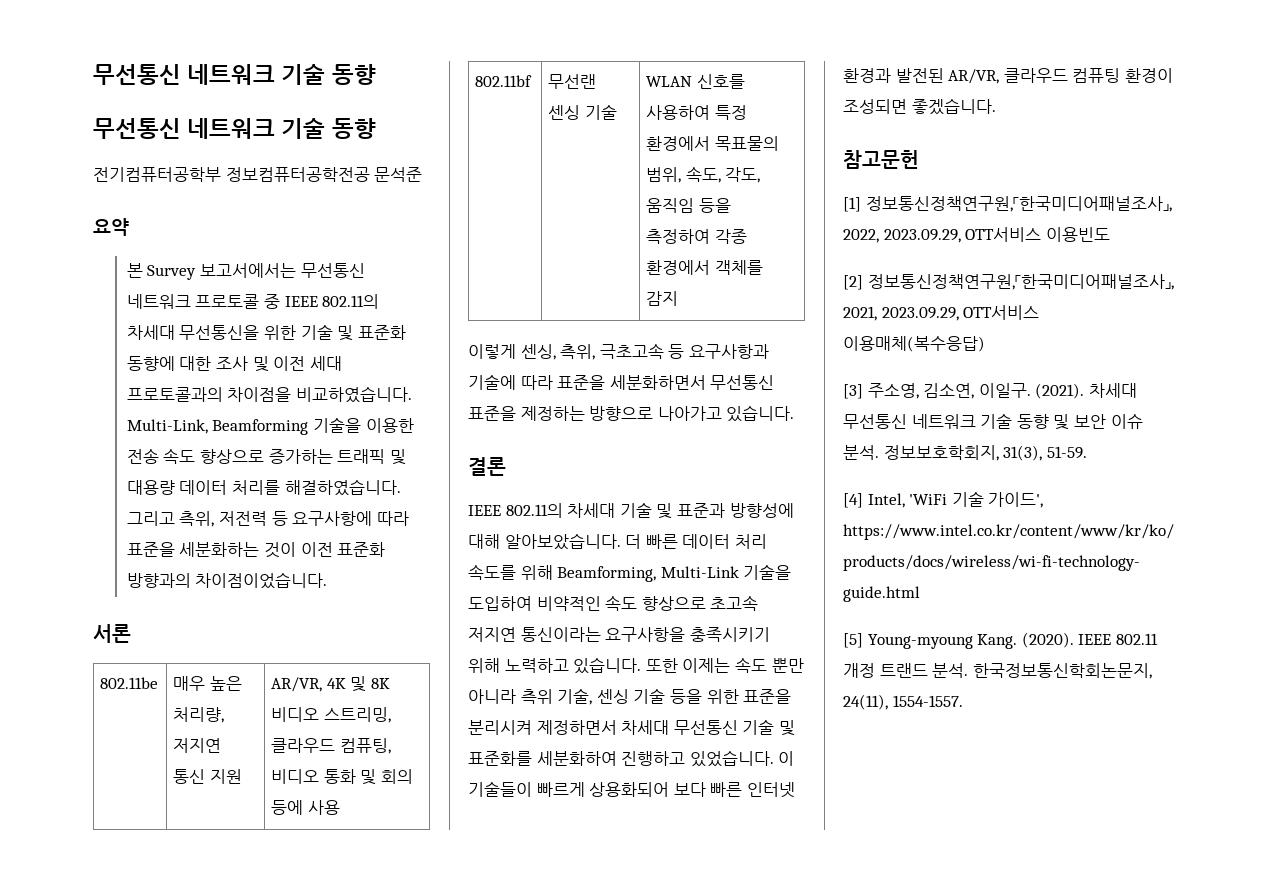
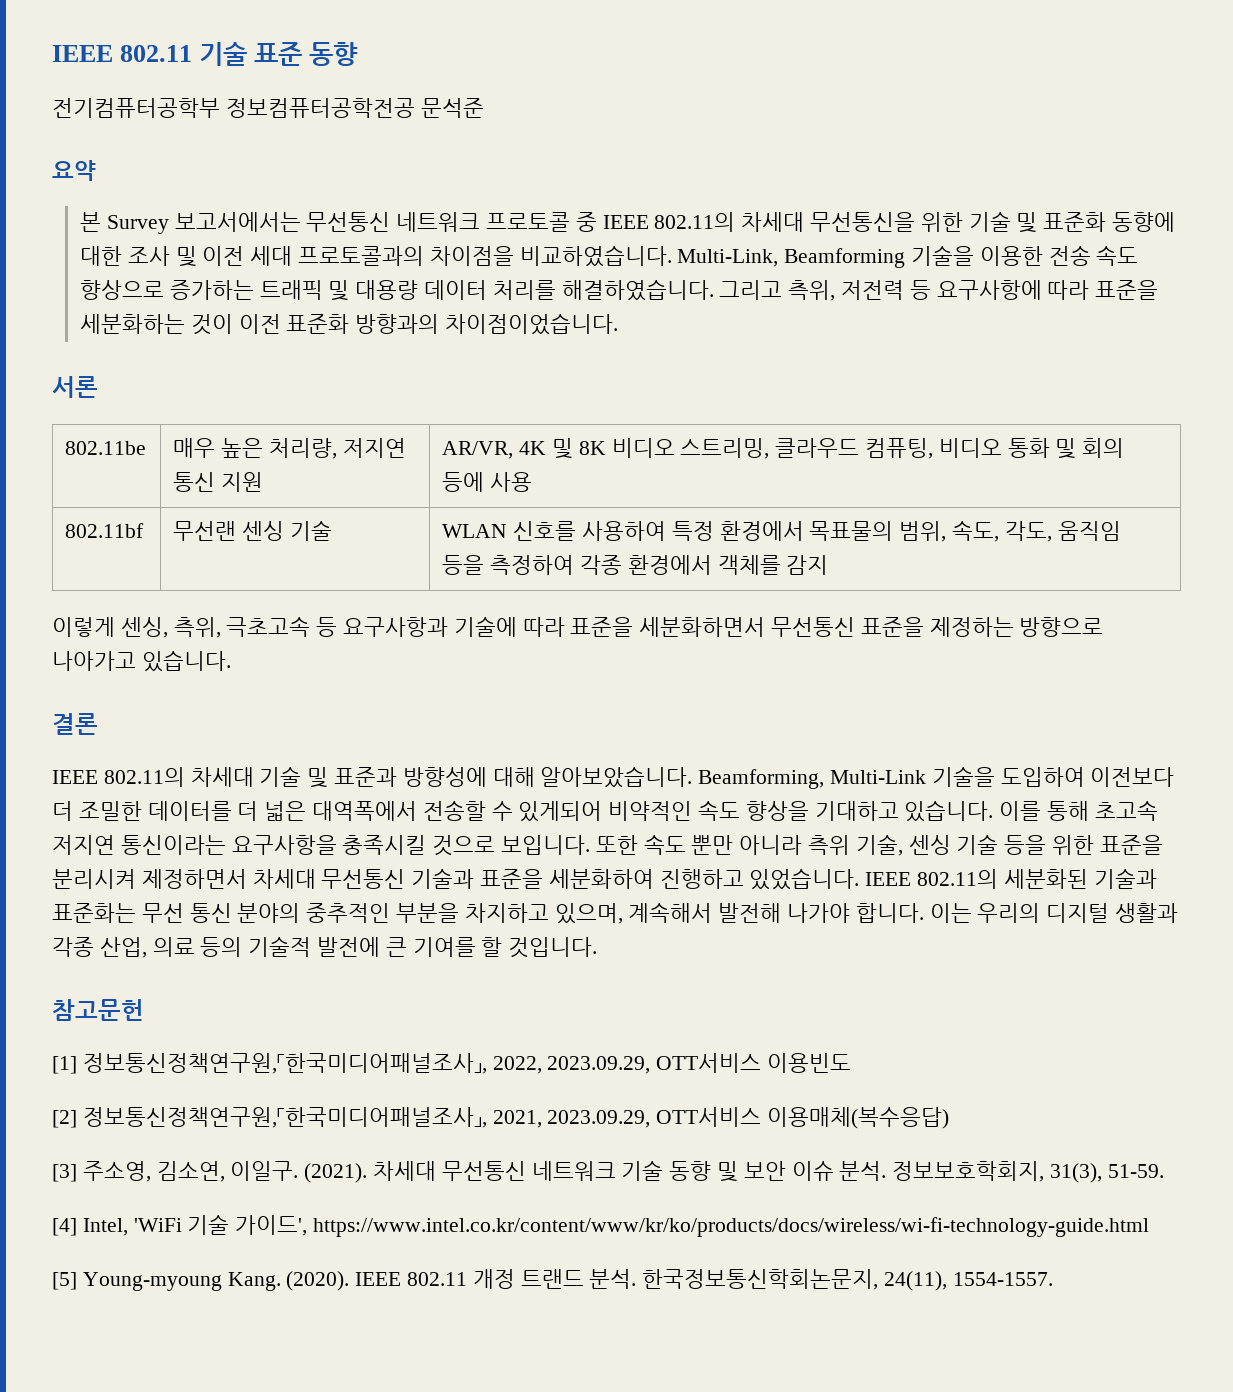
[93,64,376,85] [93,118,326,139] 무선통신 네트워크 기술 동향 // 무선통신 네트워크 기술 -> [52,42,303,66] IEEE 802.11 기술 표준
[625,534,767,549] [468,564,792,582] [468,595,759,611] [468,627,770,642] [468,657,731,674] 더 빠른 데이터 처리 속도를 위해 Beamforming, Multi-Link 기술을 도입하여 비약적인 속도 향상으로 초고속 저지연 통신이라는 요구사항을 충족시키기 위해 노력하고 있습니다. 또한 이제는 -> [698,766,1175,789] [52,800,1158,822] [52,835,638,856] Beamforming, Multi-Link 기술을 도입하여 이전보다 더 조밀한 데이터를 더 넓은 대역폭에서 전송할 수 있게되어 비약적인 속도 향상을 기대하고 있습니다. 이를 통해 초고속 저지연 통신이라는 요구사항을 충족시킬 것으로 보입니다. 또한
[742,719,795,736] [468,750,795,767] [468,781,795,798] [843,68,1173,84] [843,98,996,115] 기술 및 표준화를 세분화하여 진행하고 있었습니다. 이 기술들이 빠르게 상용화되어 보다 빠른 인터넷 환경과 발전된 AR/VR, 클라우드 컴퓨팅 환경이 조성되면 좋겠습니다. -> [411,868,1157,890] [52,902,1179,924] [52,936,598,958] 기술과 표준을 세분화하여 진행하고 있었습니다. IEEE 802.11의 세분화된 기술과 표준화는 무선 통신 분야의 중추적인 부분을 차지하고 있으며, 계속해서 발전해 나가야 합니다. 이는 우리의 디지털 생활과 각종 산업, 의료 등의 기술적 발전에 큰 기여를 할 것입니다.

